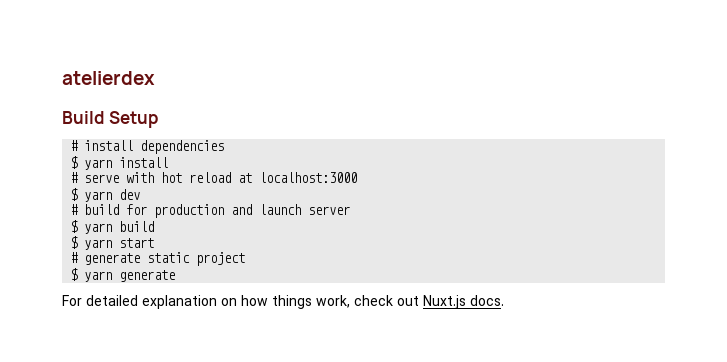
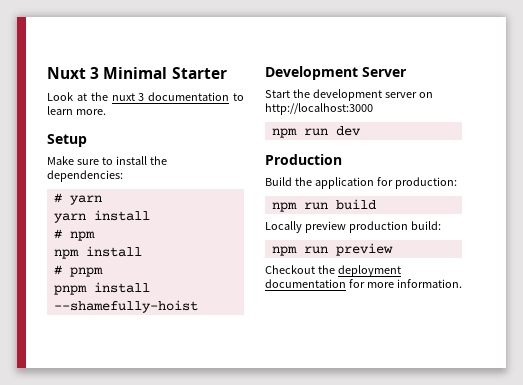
[62,71,155,85] [62,111,158,128] [70,140,225,154] [70,156,169,170] [70,172,358,183] [70,188,141,202] [70,204,351,218] [70,220,155,234] [70,236,155,250] [70,252,246,266] [70,268,176,282] [62,295,504,309] atelierdex // Build Setup // # install dependencies // $ yarn install // # serve with hot reload at localhost:3000 // $ yarn dev // # build for production and launch server // $ yarn build // $ yarn start // # generate static project // $ yarn generate // For detailed explanation on how things work, check out Nuxt.js docs. -> [47,67,227,79] [47,92,244,101] [47,106,106,115] [47,134,87,147] [47,156,167,165] [47,170,123,182] [53,193,102,205] [53,210,150,223] [53,229,95,241] [53,246,142,259] [53,265,103,277] [53,282,150,295] [53,300,198,313] [265,66,407,80] [265,89,433,101] [265,103,373,115] [271,126,361,138] [265,154,342,165] [265,177,457,189] [271,199,376,212] [265,221,441,233] [271,243,393,256] [265,265,401,277] [265,279,462,288] Nuxt 3 Minimal Starter // Look at the nuxt 3 documentation to learn more. // Setup // Make sure to install the dependencies: // # yarn // yarn install // # npm // npm install // # pnpm // pnpm install --shamefully-hoist // Development Server // Start the development server on http://localhost:3000 // npm run dev // Production // Build the application for production: // npm run build // Locally preview production build: // npm run preview // Checkout the deployment documentation for more information.

